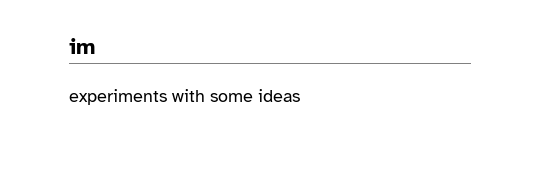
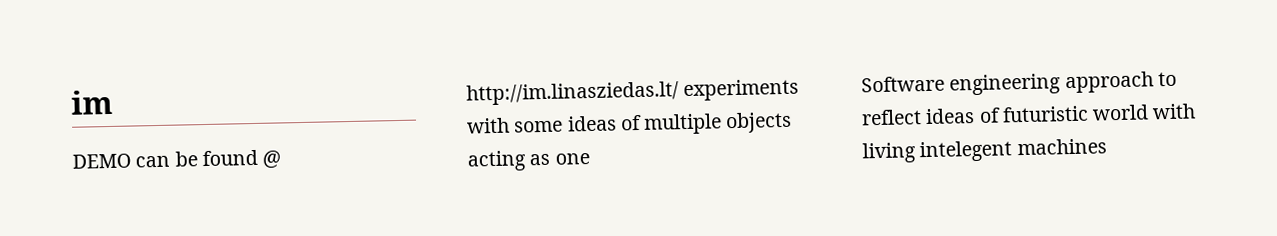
[69,89,300,105] experiments with some ideas -> [72,149,282,169] [466,78,800,106] [466,111,793,135] [467,150,590,172] [861,71,1177,96] [861,103,1197,126] [862,138,1107,164] DEMO can be found @ http://im.linasziedas.lt/ experiments with some ideas of multiple objects acting as one // Software engineering approach to reflect ideas of futuristic world with living intelegent machines

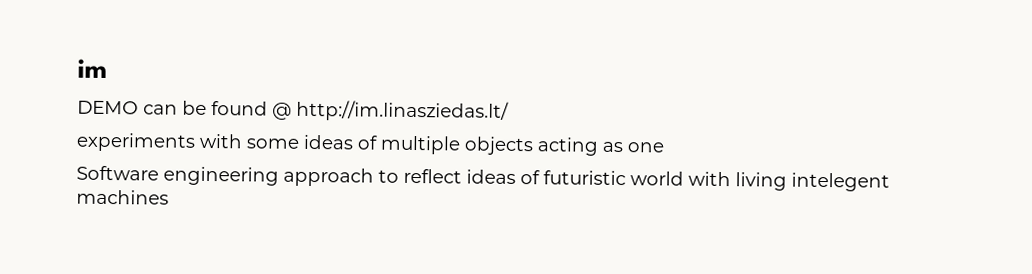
(679, 93) none -> (509, 110) //

